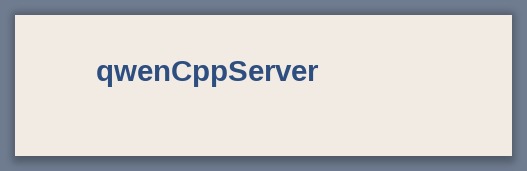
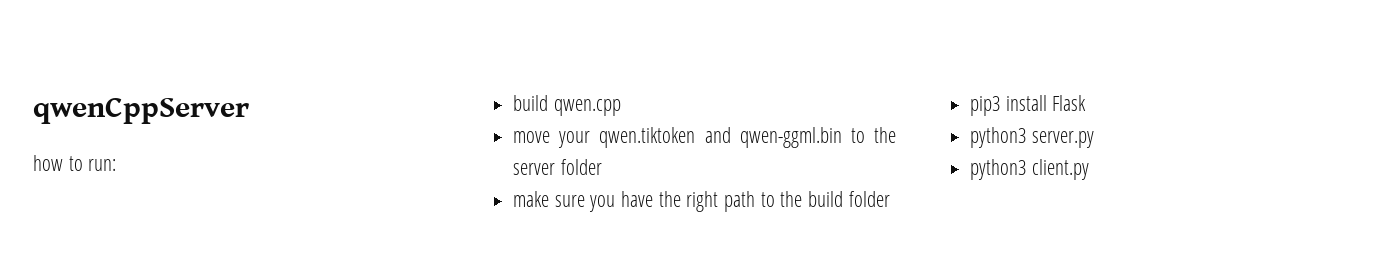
(319, 74) none -> [33,155,117,171] [513,95,621,116] [513,127,896,148] [513,159,602,175] [513,191,890,212] [970,95,1087,116] [970,127,1094,148] [970,159,1089,180] // how to run: // build qwen.cpp // move your qwen.tiktoken and qwen-ggml.bin to the server folder // make sure you have the right path to the build folder // pip3 install Flask // python3 server.py // python3 client.py

